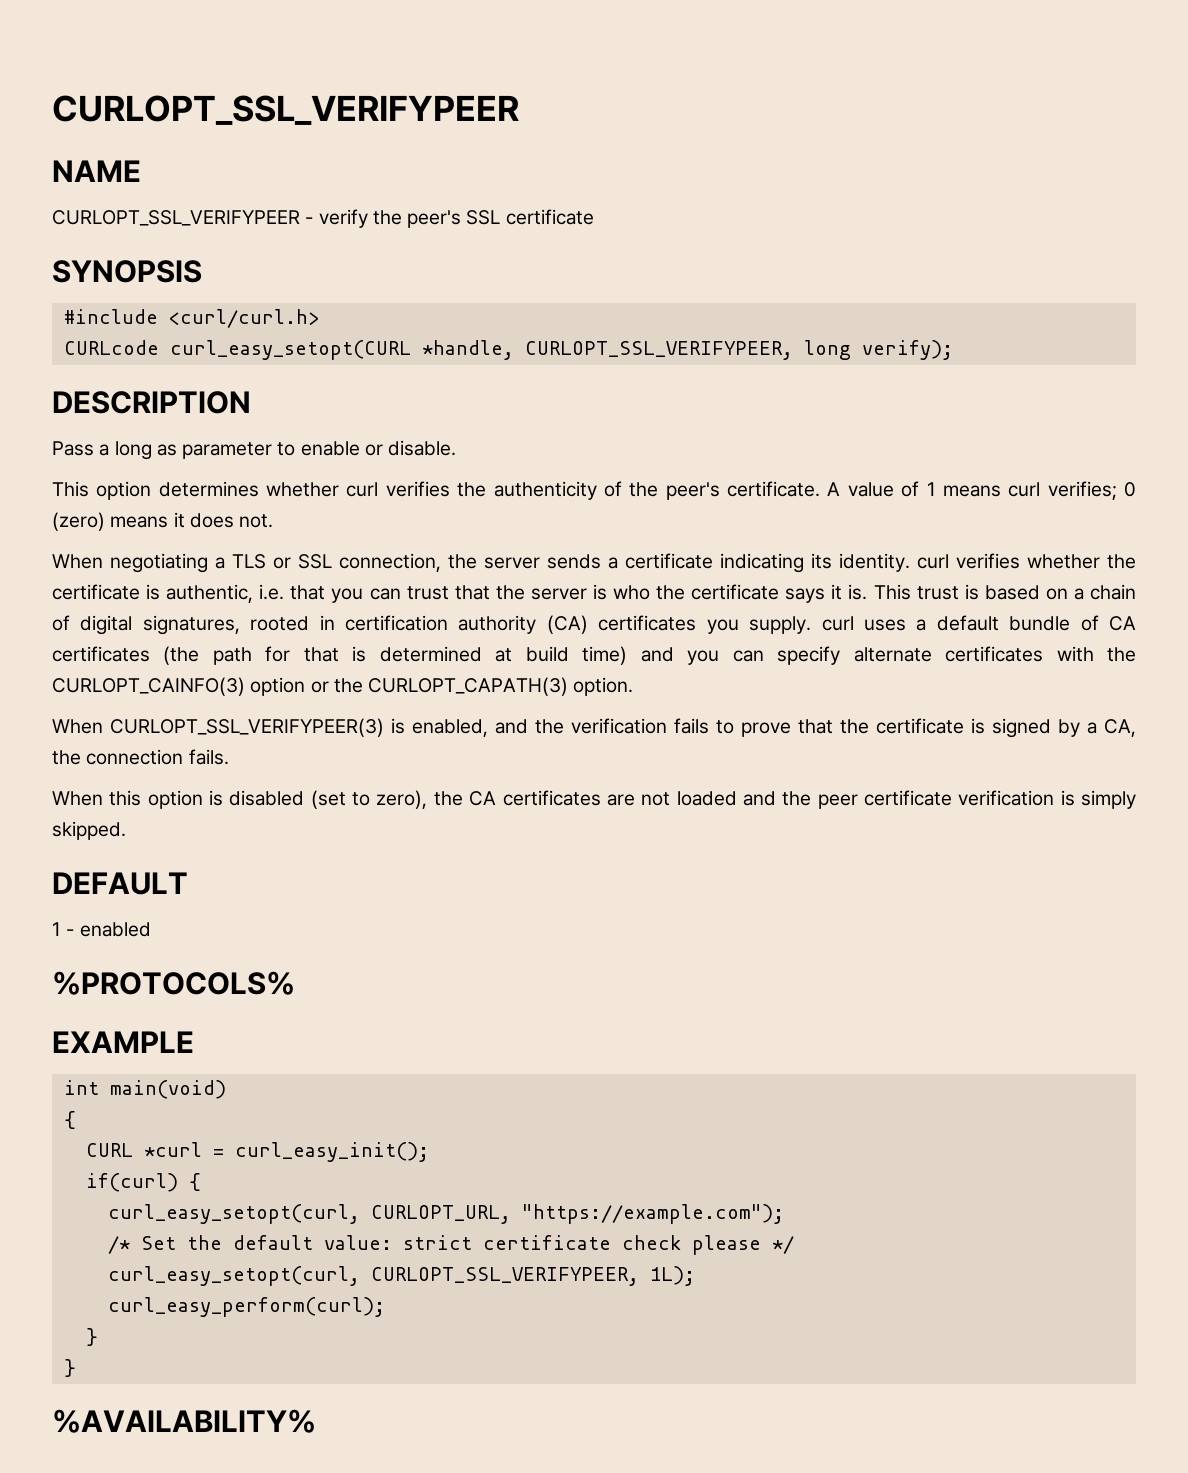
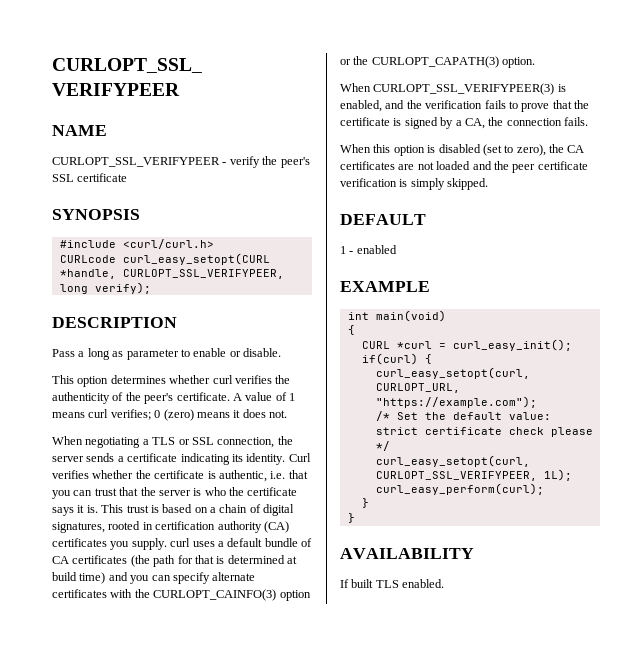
[917,554,949,569] curl -> [288,453,311,462] Curl
[52,971,295,995] // %PROTOCOLS% -> (397, 249) none
[52,1409,316,1433] %AVAILABILITY% -> [340,548,474,559] [340,579,445,588] AVAILABILITY // If built TLS enabled.

